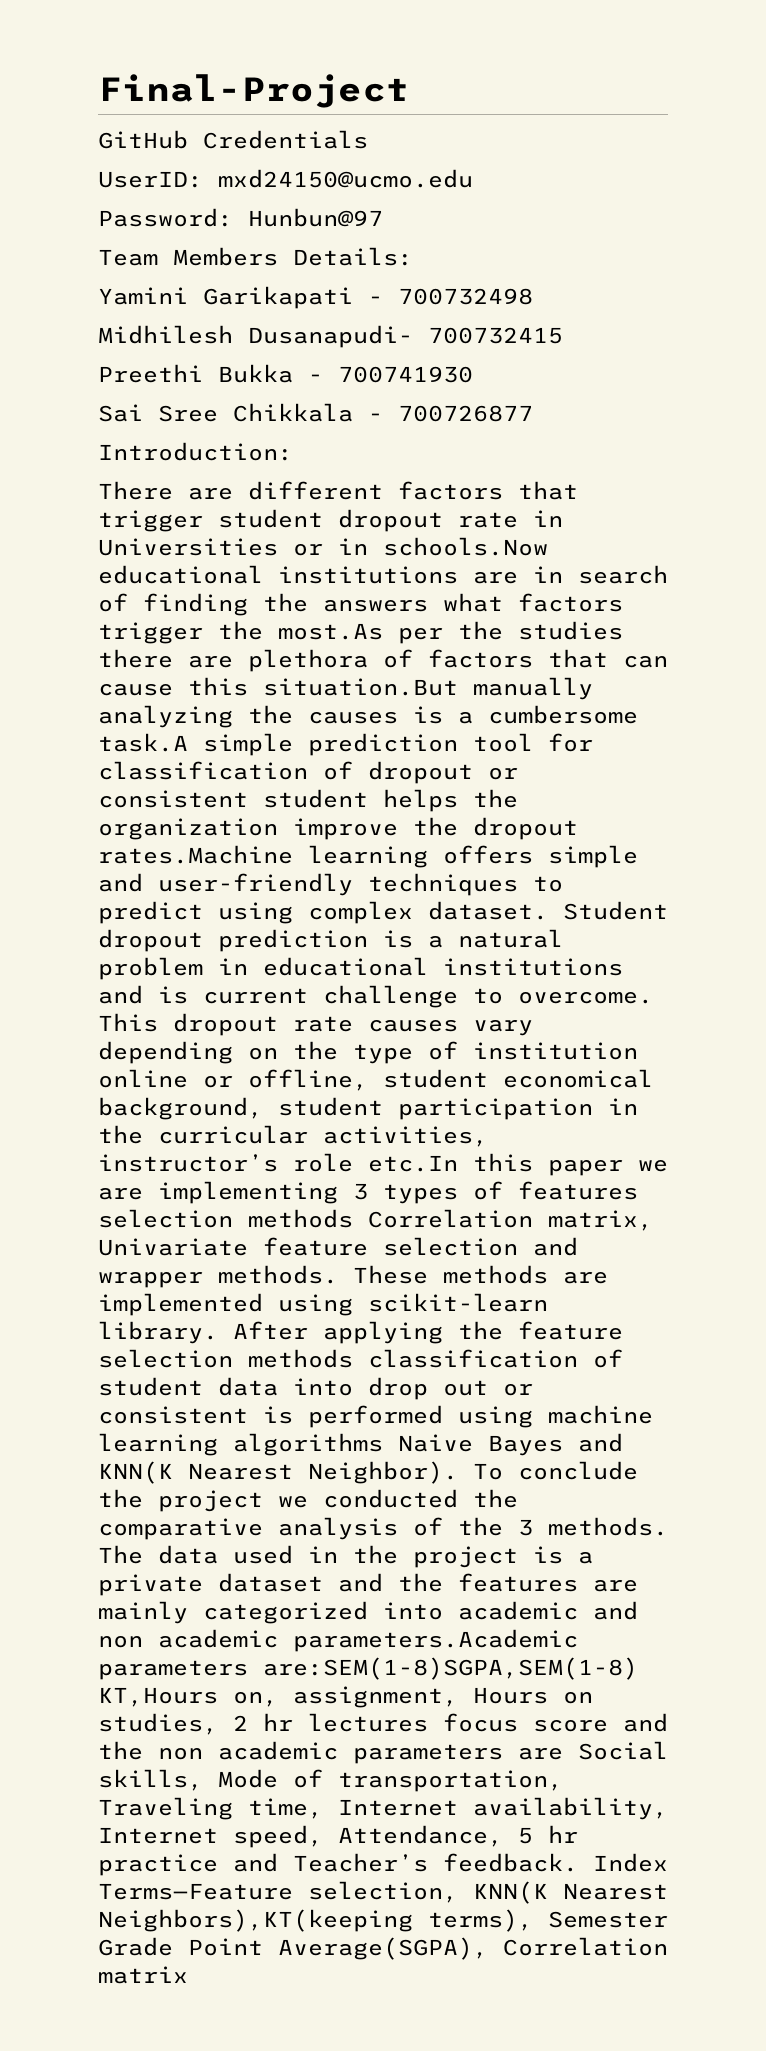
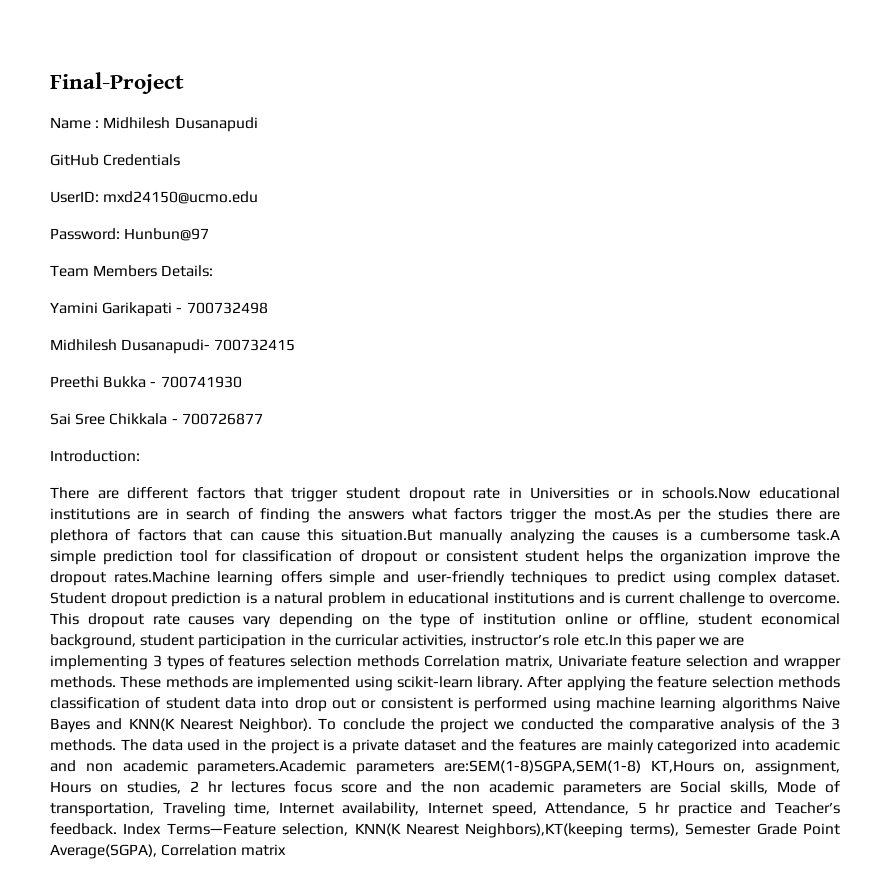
(410, 91) none -> [50,117,258,132] // Name : Midhilesh Dusanapudi

